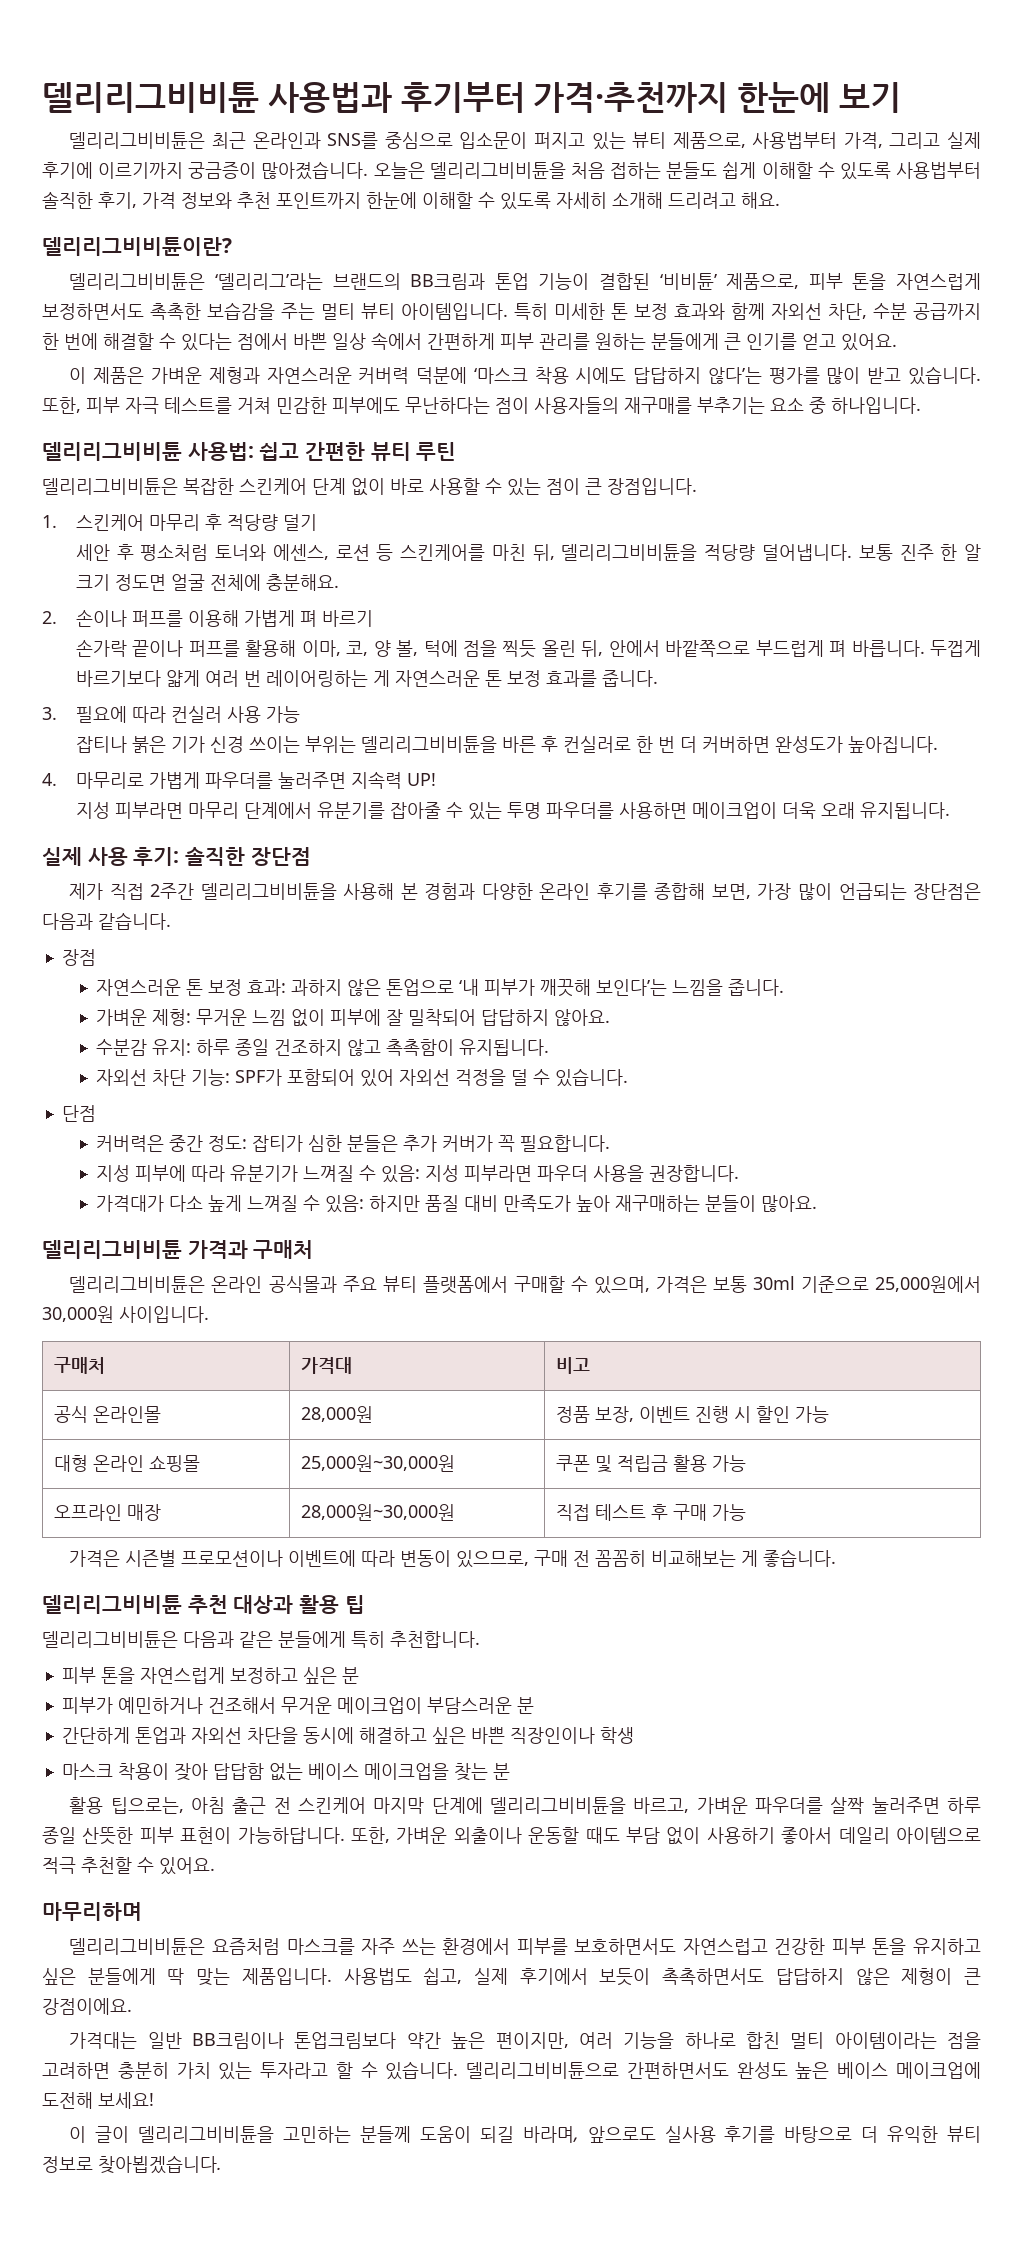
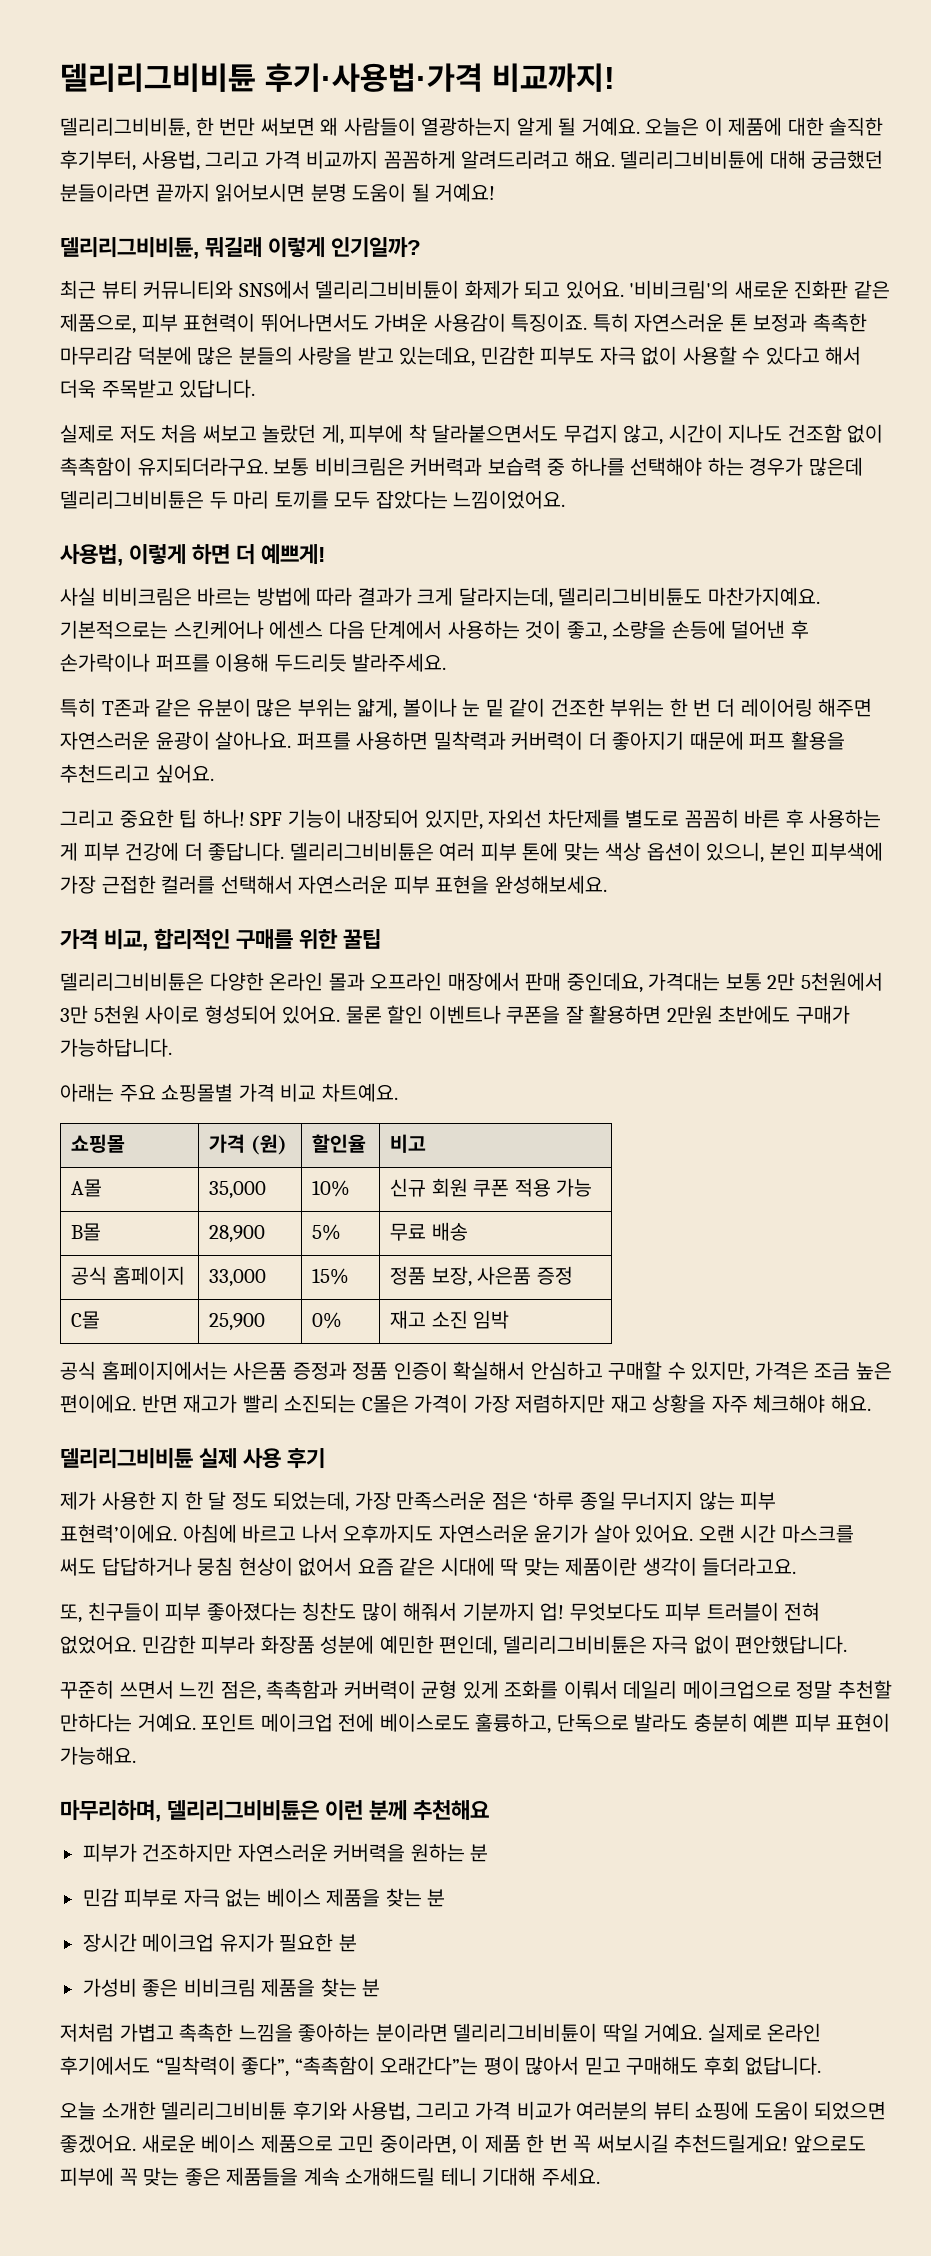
[42,82,901,113] [69,132,981,150] [42,161,982,180] [42,191,780,210] [42,237,232,256] [69,273,982,290] [42,302,981,320] [42,332,897,351] [69,366,982,385] [42,397,921,414] [42,442,457,461] [42,478,697,496] [42,514,317,531] [75,544,981,561] [75,574,339,591] [42,609,373,627] [75,639,981,658] [75,670,658,687] [42,706,300,723] [75,736,938,753] [42,771,436,789] [75,802,950,820] [42,847,311,866] [69,883,982,900] [42,912,171,930] [61,949,96,966] [95,979,784,997] [95,1009,610,1027] [95,1039,549,1056] [95,1068,628,1087] [61,1105,96,1122] [95,1135,610,1152] [95,1165,739,1183] [95,1195,817,1213] [42,1240,314,1259] [69,1276,982,1294] [42,1306,209,1323] [54,1357,106,1374] [301,1357,353,1374] [556,1357,591,1374] [54,1406,162,1423] [301,1406,374,1423] [556,1406,830,1423] [54,1455,201,1472] [301,1455,456,1472] [556,1455,747,1473] [54,1504,162,1521] [301,1504,456,1521] [556,1504,747,1521] [69,1549,837,1568] [42,1595,365,1614] [42,1631,480,1648] [61,1667,359,1684] [61,1697,534,1714] [61,1727,634,1744] [61,1763,264,1781] 델리리그비비튠 사용법과 후기부터 가격·추천까지 한눈에 보기 // 델리리그비비튠은 최근 온라인과 SNS를 중심으로 입소문이 퍼지고 있는 뷰티 제품으로, 사용법부터 가격, 그리고 실제 후기에 이르기까지 궁금증이 많아졌습니다. 오늘은 델리리그비비튠을 처음 접하는 분들도 쉽게 이해할 수 있도록 사용법부터 솔직한 후기, 가격 정보와 추천 포인트까지 한눈에 이해할 수 있도록 자세히 소개해 드리려고 해요. // 델리리그비비튠이란? // 델리리그비비튠은 ‘델리리그’라는 브랜드의 BB크림과 톤업 기능이 결합된 ‘비비튠’ 제품으로, 피부 톤을 자연스럽게 보정하면서도 촉촉한 보습감을 주는 멀티 뷰티 아이템입니다. 특히 미세한 톤 보정 효과와 함께 자외선 차단, 수분 공급까지 한 번에 해결할 수 있다는 점에서 바쁜 일상 속에서 간편하게 피부 관리를 원하는 분들에게 큰 인기를 얻고 있어요. // 이 제품은 가벼운 제형과 자연스러운 커버력 덕분에 ‘마스크 착용 시에도 답답하지 않다’는 평가를 많이 받고 있습니다. 또한, 피부 자극 테스트를 거쳐 민감한 피부에도 무난하다는 점이 사용자들의 재구매를 부추기는 요소 중 하나입니다. // 델리리그비비튠 사용법: 쉽고 간편한 뷰티 루틴 // 델리리그비비튠은 복잡한 스킨케어 단계 없이 바로 사용할 수 있는 점이 큰 장점입니다. // 1. 스킨케어 마무리 후 적당량 덜기 // 세안 후 평소처럼 토너와 에센스, 로션 등 스킨케어를 마친 뒤, 델리리그비비튠을 적당량 덜어냅니다. 보통 진주 한 알 크기 정도면 얼굴 전체에 충분해요. // 2. 손이나 퍼프를 이용해 가볍게 펴 바르기 // 손가락 끝이나 퍼프를 활용해 이마, 코, 양 볼, 턱에 점을 찍듯 올린 뒤, 안에서 바깥쪽으로 부드럽게 펴 바릅니다. 두껍게 바르기보다 얇게 여러 번 레이어링하는 게 자연스러운 톤 보정 효과를 줍니다. // 3. 필요에 따라 컨실러 사용 가능 // 잡티나 붉은 기가 신경 쓰이는 부위는 델리리그비비튠을 바른 후 컨실러로 한 번 더 커버하면 완성도가 높아집니다. // 4. 마무리로 가볍게 파우더를 눌러주면 지속력 UP! // 지성 피부라면 마무리 단계에서 유분기를 잡아줄 수 있는 투명 파우더를 사용하면 메이크업이 더욱 오래 유지됩니다. // 실제 사용 후기: 솔직한 장단점 // 제가 직접 2주간 델리리그비비튠을 사용해 본 경험과 다양한 온라인 후기를 종합해 보면, 가장 많이 언급되는 장단점은 다음과 같습니다. // 장점 // 자연스러운 톤 보정 효과: 과하지 않은 톤업으로 ‘내 피부가 깨끗해 보인다’는 느낌을 줍니다. // 가벼운 제형: 무거운 느낌 없이 피부에 잘 밀착되어 답답하지 않아요. // 수분감 유지: 하루 종일 건조하지 않고 촉촉함이 유지됩니다. // 자외선 차단 기능: SPF가 포함되어 있어 자외선 걱정을 덜 수 있습니다. // 단점 // 커버력은 중간 정도: 잡티가 심한 분들은 추가 커버가 꼭 필요합니다. // 지성 피부에 따라 유분기가 느껴질 수 있음: 지성 피부라면 파우더 사용을 권장합니다. // 가격대가 다소 높게 느껴질 수 있음: 하지만 품질 대비 만족도가 높아 재구매하는 분들이 많아요. // 델리리그비비튠 가격과 구매처 // 델리리그비비튠은 온라인 공식몰과 주요 뷰티 플랫폼에서 구매할 수 있으며, 가격은 보통 30ml 기준으로 25,000원에서 30,000원 사이입니다. // 구매처 | 가격대 | 비고 // 공식 온라인몰 | 28,000원 | 정품 보장, 이벤트 진행 시 할인 가능 // 대형 온라인 쇼핑몰 | 25,000원~30,000원 | 쿠폰 및 적립금 활용 가능 // 오프라인 매장 | 28,000원~30,000원 | 직접 테스트 후 구매 가능 // 가격은 시즌별 프로모션이나 이벤트에 따라 변동이 있으므로, 구매 전 꼼꼼히 비교해보는 게 좋습니다. // 델리리그비비튠 추천 대상과 활용 팁 // 델리리그비비튠은 다음과 같은 분들에게 특히 추천합니다. // 피부 톤을 자연스럽게 보정하고 싶은 분 // 피부가 예민하거나 건조해서 무거운 메이크업이 부담스러운 분 // 간단하게 톤업과 자외선 차단을 동시에 해결하고 싶은 바쁜 직장인이나 학생 // 마스크 착용이 잦아 답답함 -> [60,63,615,92] [60,117,884,138] [60,150,884,171] [60,183,496,202] [60,237,422,259] [60,280,890,299] [60,313,867,334] [60,346,862,367] [60,379,256,398] [60,424,884,445] [60,457,863,476] [60,490,566,509] [60,544,327,566] [60,587,820,608] [60,620,809,641] [60,653,447,672] [60,698,873,719] [60,731,845,750] [60,764,214,783] [60,809,882,830] [60,842,884,863] [60,875,607,894] [60,928,382,951] [60,972,883,993] [60,1005,850,1024] [60,1038,172,1057] [60,1083,398,1102] [71,1134,126,1153] [209,1134,287,1155] [312,1134,367,1153] [390,1134,427,1153] [71,1179,103,1197] [209,1181,267,1199] [312,1180,351,1197] [390,1178,593,1197] [71,1223,102,1241] [209,1225,266,1243] [312,1224,342,1241] [390,1222,468,1241] [71,1266,185,1285] [209,1269,267,1287] [312,1268,350,1285] [390,1266,573,1287] [71,1311,101,1329] [209,1313,266,1331] [312,1312,343,1329] [390,1310,510,1329] [60,1361,892,1382] [60,1394,871,1413] [60,1448,326,1469] [60,1491,777,1512] [60,1524,854,1543] [60,1557,797,1576] [60,1602,821,1623] [60,1635,848,1656] [60,1680,892,1701] [60,1713,891,1734] [60,1746,136,1765] [60,1800,490,1822] [82,1843,489,1862] [82,1888,220,1907] 델리리그비비튠 후기·사용법·가격 비교까지! // 델리리그비비튠, 한 번만 써보면 왜 사람들이 열광하는지 알게 될 거예요. 오늘은 이 제품에 대한 솔직한 후기부터, 사용법, 그리고 가격 비교까지 꼼꼼하게 알려드리려고 해요. 델리리그비비튠에 대해 궁금했던 분들이라면 끝까지 읽어보시면 분명 도움이 될 거예요! // 델리리그비비튠, 뭐길래 이렇게 인기일까? // 최근 뷰티 커뮤니티와 SNS에서 델리리그비비튠이 화제가 되고 있어요. '비비크림'의 새로운 진화판 같은 제품으로, 피부 표현력이 뛰어나면서도 가벼운 사용감이 특징이죠. 특히 자연스러운 톤 보정과 촉촉한 마무리감 덕분에 많은 분들의 사랑을 받고 있는데요, 민감한 피부도 자극 없이 사용할 수 있다고 해서 더욱 주목받고 있답니다. // 실제로 저도 처음 써보고 놀랐던 게, 피부에 착 달라붙으면서도 무겁지 않고, 시간이 지나도 건조함 없이 촉촉함이 유지되더라구요. 보통 비비크림은 커버력과 보습력 중 하나를 선택해야 하는 경우가 많은데 델리리그비비튠은 두 마리 토끼를 모두 잡았다는 느낌이었어요. // 사용법, 이렇게 하면 더 예쁘게! // 사실 비비크림은 바르는 방법에 따라 결과가 크게 달라지는데, 델리리그비비튠도 마찬가지예요. 기본적으로는 스킨케어나 에센스 다음 단계에서 사용하는 것이 좋고, 소량을 손등에 덜어낸 후 손가락이나 퍼프를 이용해 두드리듯 발라주세요. // 특히 T존과 같은 유분이 많은 부위는 얇게, 볼이나 눈 밑 같이 건조한 부위는 한 번 더 레이어링 해주면 자연스러운 윤광이 살아나요. 퍼프를 사용하면 밀착력과 커버력이 더 좋아지기 때문에 퍼프 활용을 추천드리고 싶어요. // 그리고 중요한 팁 하나! SPF 기능이 내장되어 있지만, 자외선 차단제를 별도로 꼼꼼히 바른 후 사용하는 게 피부 건강에 더 좋답니다. 델리리그비비튠은 여러 피부 톤에 맞는 색상 옵션이 있으니, 본인 피부색에 가장 근접한 컬러를 선택해서 자연스러운 피부 표현을 완성해보세요. // 가격 비교, 합리적인 구매를 위한 꿀팁 // 델리리그비비튠은 다양한 온라인 몰과 오프라인 매장에서 판매 중인데요, 가격대는 보통 2만 5천원에서 3만 5천원 사이로 형성되어 있어요. 물론 할인 이벤트나 쿠폰을 잘 활용하면 2만원 초반에도 구매가 가능하답니다. // 아래는 주요 쇼핑몰별 가격 비교 차트예요. // 쇼핑몰 | 가격 (원) | 할인율 | 비고 // A몰 | 35,000 | 10% | 신규 회원 쿠폰 적용 가능 // B몰 | 28,900 | 5% | 무료 배송 // 공식 홈페이지 | 33,000 | 15% | 정품 보장, 사은품 증정 // C몰 | 25,900 | 0% | 재고 소진 임박 // 공식 홈페이지에서는 사은품 증정과 정품 인증이 확실해서 안심하고 구매할 수 있지만, 가격은 조금 높은 편이에요. 반면 재고가 빨리 소진되는 C몰은 가격이 가장 저렴하지만 재고 상황을 자주 체크해야 해요. // 델리리그비비튠 실제 사용 후기 // 제가 사용한 지 한 달 정도 되었는데, 가장 만족스러운 점은 ‘하루 종일 무너지지 않는 피부 표현력’이에요. 아침에 바르고 나서 오후까지도 자연스러운 윤기가 살아 있어요. 오랜 시간 마스크를 써도 답답하거나 뭉침 현상이 없어서 요즘 같은 시대에 딱 맞는 제품이란 생각이 들더라고요. // 또, 친구들이 피부 좋아졌다는 칭찬도 많이 해줘서 기분까지 업! 무엇보다도 피부 트러블이 전혀 없었어요. 민감한 피부라 화장품 성분에 예민한 편인데, 델리리그비비튠은 자극 없이 편안했답니다. // 꾸준히 쓰면서 느낀 점은, 촉촉함과 커버력이 균형 있게 조화를 이뤄서 데일리 메이크업으로 정말 추천할 만하다는 거예요. 포인트 메이크업 전에 베이스로도 훌륭하고, 단독으로 발라도 충분히 예쁜 피부 표현이 가능해요. // 마무리하며, 델리리그비비튠은 이런 분께 추천해요 // 피부가 건조하지만 자연스러운 커버력을 원하는 분 // 민감 피부로 자극
[363,1763,510,1781] [69,1797,982,1814] [42,1827,981,1845] [42,1857,215,1875] [42,1902,142,1921] [69,1938,982,1955] [42,1968,981,1986] [42,1998,132,2015] [69,2032,981,2049] [42,2061,981,2080] [42,2092,154,2109] [69,2126,982,2143] [42,2155,222,2174] 메이크업을 찾는 분 // 활용 팁으로는, 아침 출근 전 스킨케어 마지막 단계에 델리리그비비튠을 바르고, 가벼운 파우더를 살짝 눌러주면 하루 종일 산뜻한 피부 표현이 가능하답니다. 또한, 가벼운 외출이나 운동할 때도 부담 없이 사용하기 좋아서 데일리 아이템으로 적극 추천할 수 있어요. // 마무리하며 // 델리리그비비튠은 요즘처럼 마스크를 자주 쓰는 환경에서 피부를 보호하면서도 자연스럽고 건강한 피부 톤을 유지하고 싶은 분들에게 딱 맞는 제품입니다. 사용법도 쉽고, 실제 후기에서 보듯이 촉촉하면서도 답답하지 않은 제형이 큰 강점이에요. // 가격대는 일반 BB크림이나 톤업크림보다 약간 높은 편이지만, 여러 기능을 하나로 합친 멀티 아이템이라는 점을 고려하면 충분히 가치 있는 투자라고 할 수 있습니다. 델리리그비비튠으로 간편하면서도 완성도 높은 베이스 메이크업에 도전해 보세요! // 이 글이 델리리그비비튠을 고민하는 분들께 도움이 되길 바라며, 앞으로도 실사용 후기를 바탕으로 더 유익한 뷰티 정보로 찾아뵙겠습니다. -> [326,1888,446,1907] [82,1933,357,1952] [82,1978,381,1997] [60,2023,822,2042] [60,2056,822,2077] [60,2101,887,2122] [60,2134,866,2155] [60,2167,600,2186] 제품을 찾는 분 // 장시간 메이크업 유지가 필요한 분 // 가성비 좋은 비비크림 제품을 찾는 분 // 저처럼 가볍고 촉촉한 느낌을 좋아하는 분이라면 델리리그비비튠이 딱일 거예요. 실제로 온라인 후기에서도 “밀착력이 좋다”, “촉촉함이 오래간다”는 평이 많아서 믿고 구매해도 후회 없답니다. // 오늘 소개한 델리리그비비튠 후기와 사용법, 그리고 가격 비교가 여러분의 뷰티 쇼핑에 도움이 되었으면 좋겠어요. 새로운 베이스 제품으로 고민 중이라면, 이 제품 한 번 꼭 써보시길 추천드릴게요! 앞으로도 피부에 꼭 맞는 좋은 제품들을 계속 소개해드릴 테니 기대해 주세요.

